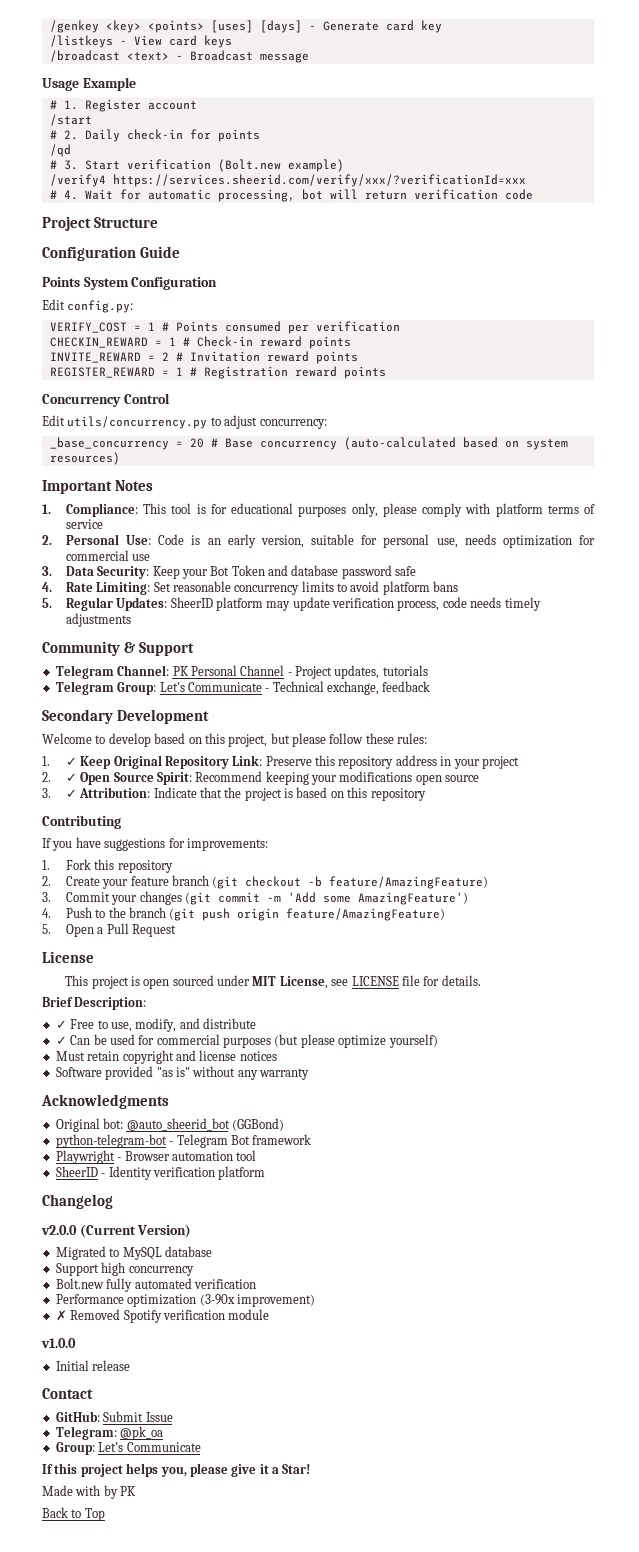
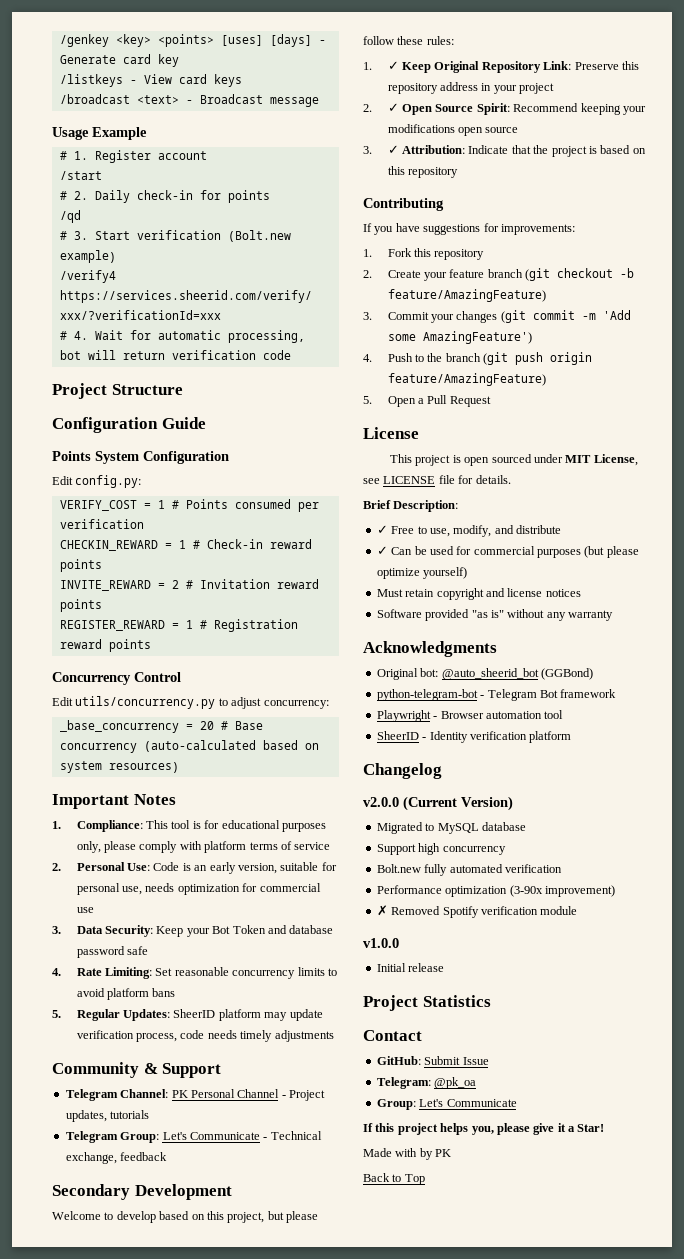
(131, 1365) none -> [363,995,491,1011] // Project Statistics

